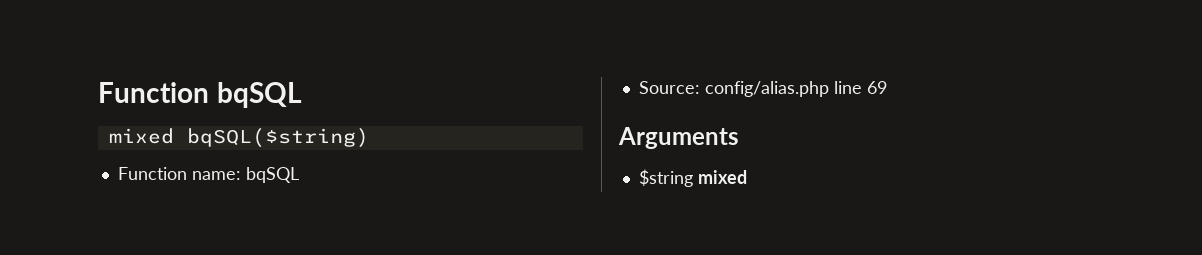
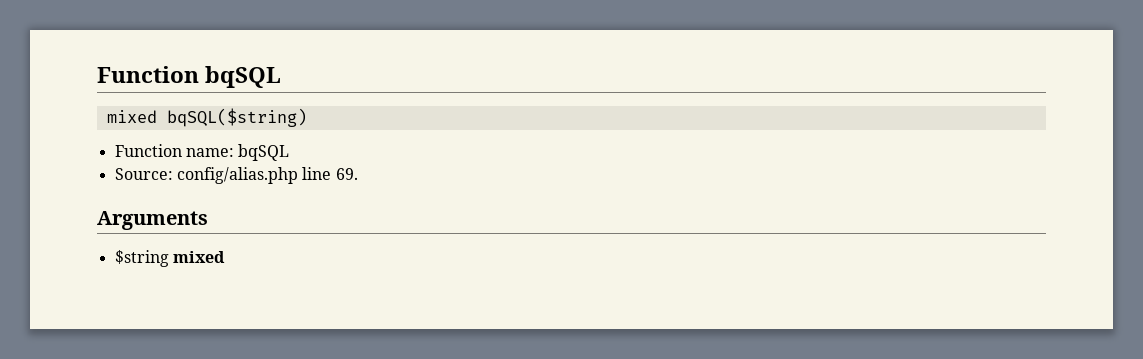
[866,81,887,94] 69 -> [335,168,358,180] 69.

